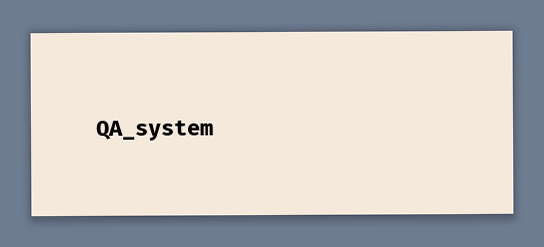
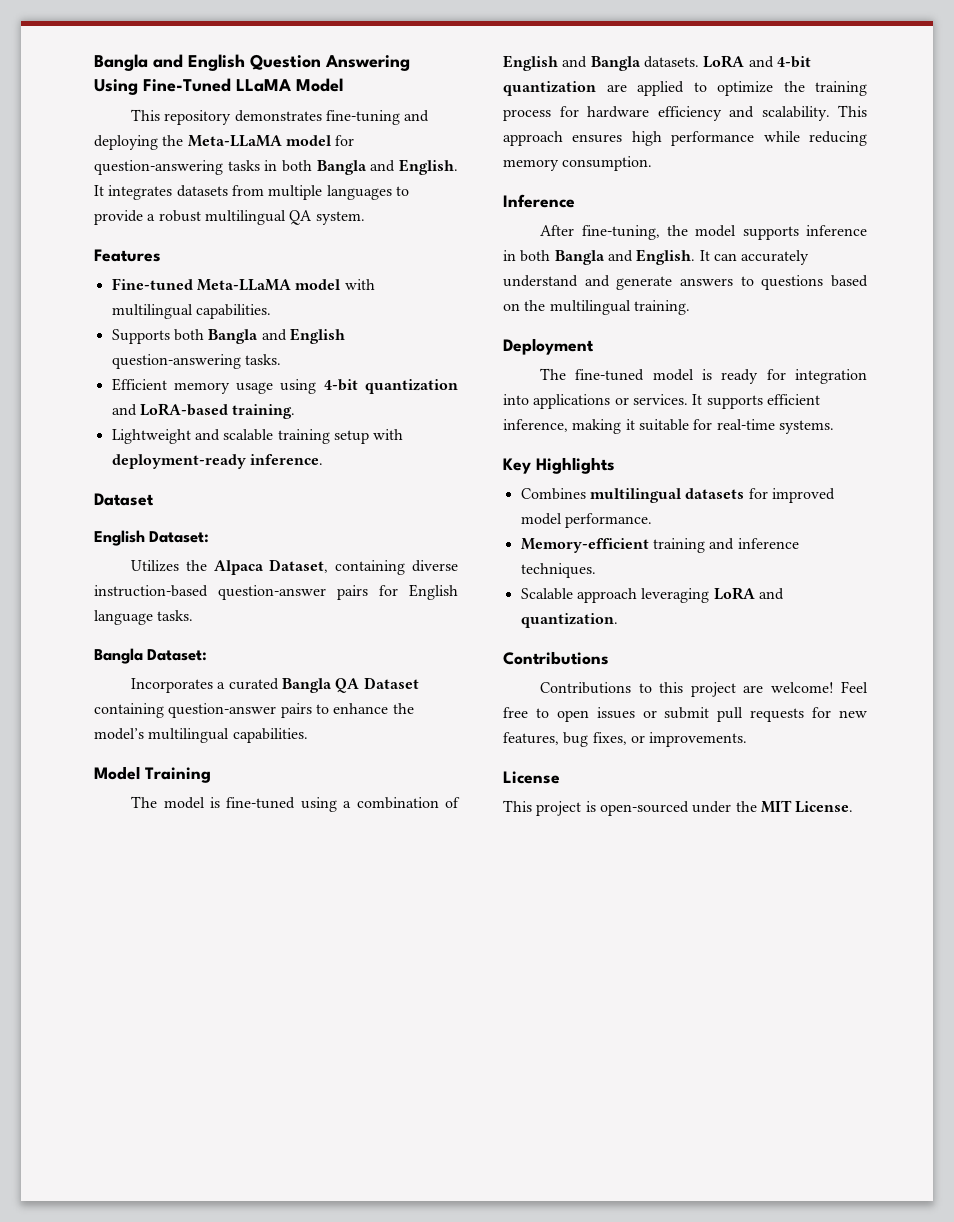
[95,120,214,141] QA_system -> [94,54,410,71] [94,78,343,95] [131,109,430,125] [94,135,355,150] [94,159,458,175] [94,185,409,200] [94,210,365,225] [94,249,161,262] [111,278,375,291] [111,304,271,319] [111,328,345,344] [111,354,281,369] [111,378,458,394] [111,403,296,419] [111,429,404,444] [111,454,323,469] [94,493,154,506] [94,530,210,546] [131,559,458,575] [94,584,458,600] [94,610,194,625] [94,648,208,664] [131,677,419,693] [94,703,414,718] [94,728,308,743] [94,766,211,783] [131,796,461,812] [503,55,811,71] [503,81,867,96] [503,105,867,121] [503,131,867,146] [503,156,653,171] [503,194,575,208] [540,225,867,240] [503,249,810,265] [503,275,868,290] [503,300,690,315] [503,338,594,355] [540,368,867,384] [503,394,820,409] [503,419,834,434] [503,457,615,474] [520,488,835,503] [520,513,652,528] [520,538,799,553] [520,563,596,578] [520,587,784,603] [520,613,618,628] [503,651,609,665] [540,681,868,697] [503,707,867,722] [503,732,748,747] [503,771,560,784] [503,800,854,816] Bangla and English Question Answering Using Fine-Tuned LLaMA Model // This repository demonstrates fine-tuning and deploying the Meta-LLaMA model for question-answering tasks in both Bangla and English. It integrates datasets from multiple languages to provide a robust multilingual QA system. // Features // Fine-tuned Meta-LLaMA model with multilingual capabilities. // Supports both Bangla and English question-answering tasks. // Efficient memory usage using 4-bit quantization and LoRA-based training. // Lightweight and scalable training setup with deployment-ready inference. // Dataset // English Dataset: // Utilizes the Alpaca Dataset, containing diverse instruction-based question-answer pairs for English language tasks. // Bangla Dataset: // Incorporates a curated Bangla QA Dataset containing question-answer pairs to enhance the model’s multilingual capabilities. // Model Training // The model is fine-tuned using a combination of English and Bangla datasets. LoRA and 4-bit quantization are applied to optimize the training process for hardware efficiency and scalability. This approach ensures high performance while reducing memory consumption. // Inference // After fine-tuning, the model supports inference in both Bangla and English. It can accurately understand and generate answers to questions based on the multilingual training. // Deployment // The fine-tuned model is ready for integration into applications or services. It supports efficient inference, making it suitable for real-time systems. // Key Highlights // Combines multilingual datasets for improved model performance. // Memory-efficient training and inference techniques. // Scalable approach leveraging LoRA and quantization. // Contributions // Contributions to this project are welcome! Feel free to open issues or submit pull requests for new features, bug fixes, or improvements. // License // This project is open-sourced under the MIT License.

